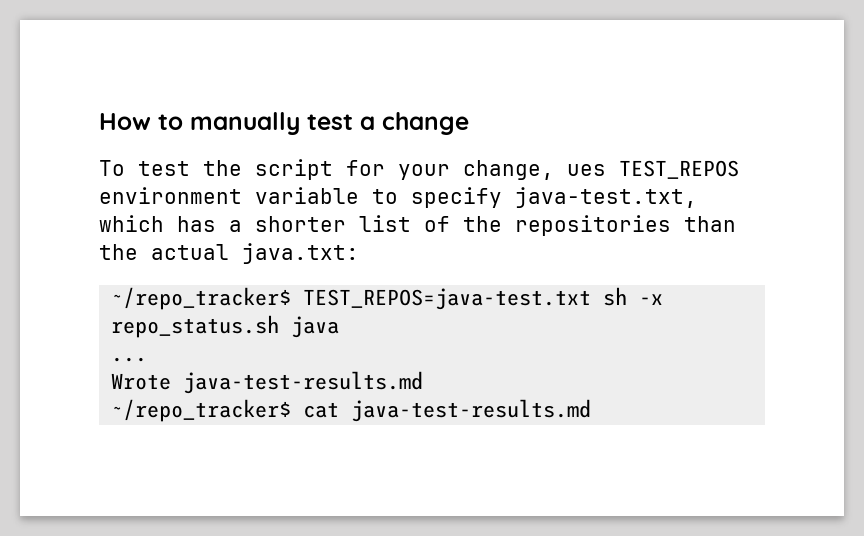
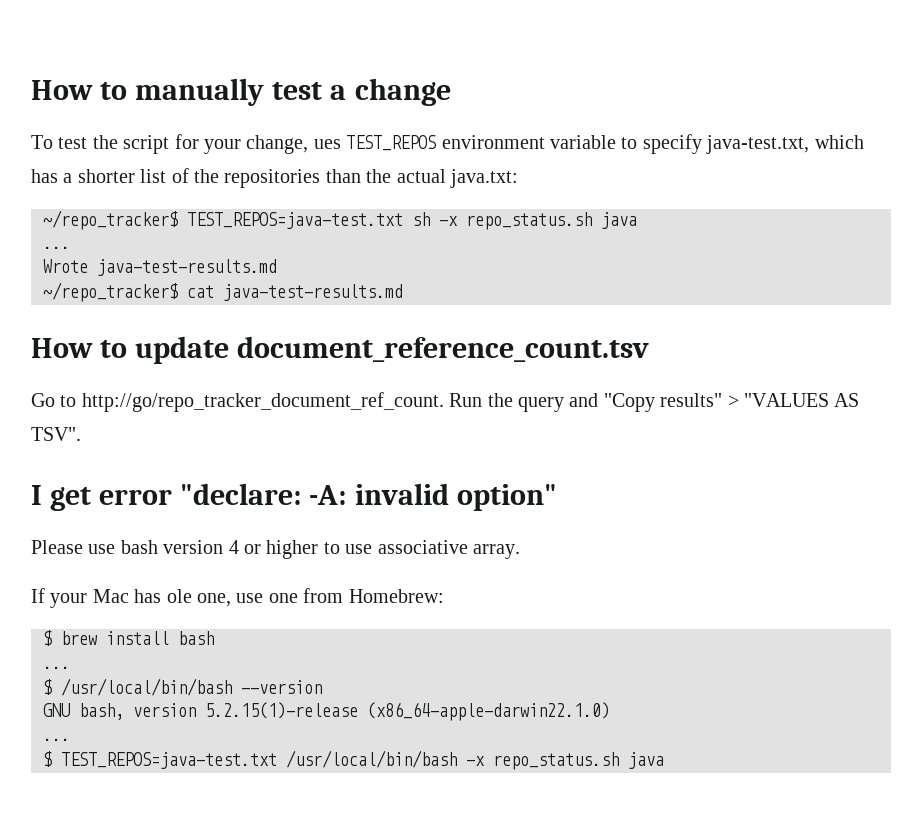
(592, 410) none -> [31,336,650,364] [31,392,860,412] [31,427,81,441] [31,483,557,511] [31,540,520,559] [31,588,444,608] [43,630,214,646] [43,666,70,669] [43,678,322,696] [43,702,610,721] [43,738,70,741] [43,750,664,770] // How to update document_reference_count.tsv // Go to http://go/repo_tracker_document_ref_count. Run the query and "Copy results" > "VALUES AS TSV". // I get error "declare: -A: invalid option" // Please use bash version 4 or higher to use associative array. // If your Mac has ole one, use one from Homebrew: // $ brew install bash // ... // $ /usr/local/bin/bash --version // GNU bash, version 5.2.15(1)-release (x86_64-apple-darwin22.1.0) // ... // $ TEST_REPOS=java-test.txt /usr/local/bin/bash -x repo_status.sh java

